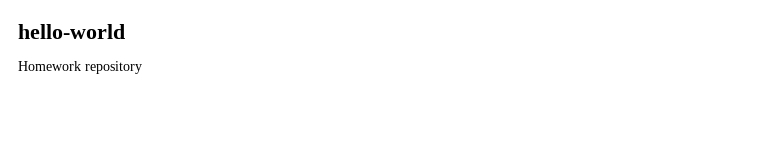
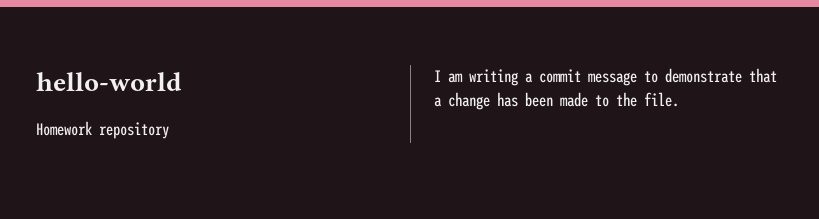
(142, 67) none -> [434,68,777,86] [434,92,679,110] // I am writing a commit message to demonstrate that a change has been made to the file.

